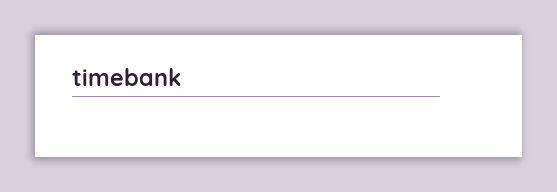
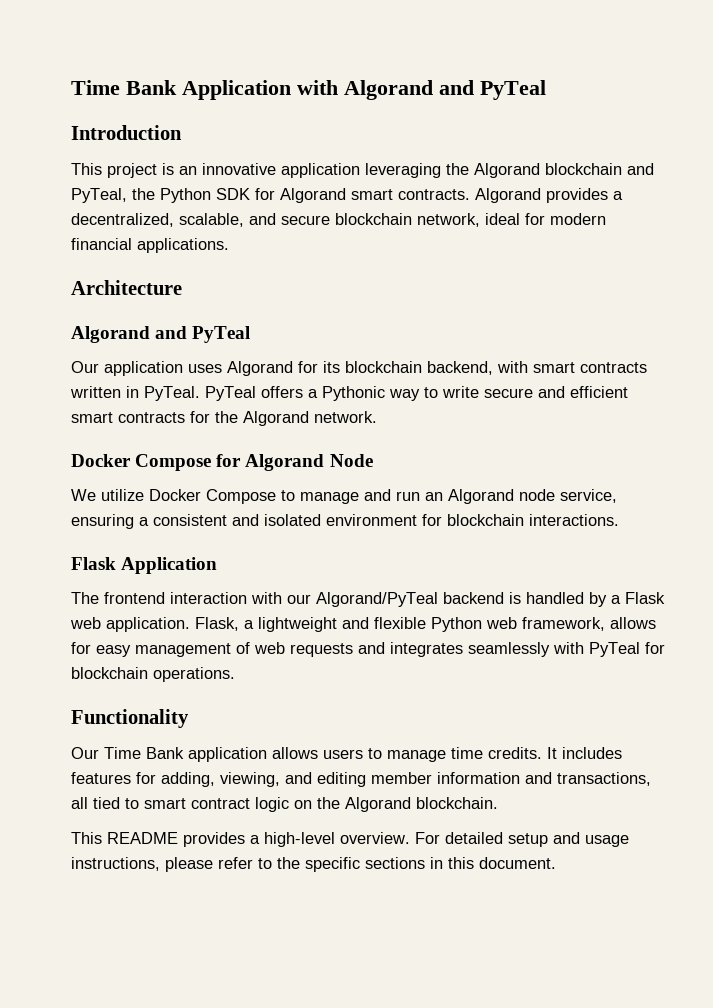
[72,68,181,86] timebank -> [71,80,546,100] [71,125,182,140] [71,163,654,178] [71,188,623,203] [71,213,606,227] [71,238,229,253] [71,280,182,295] [71,326,251,343] [71,361,647,376] [70,386,628,401] [71,411,377,426] [71,454,373,471] [71,489,617,504] [71,514,619,529] [71,557,218,574] [71,592,665,607] [70,617,656,632] [71,642,665,657] [71,667,235,682] [71,709,189,728] [71,747,622,762] [71,772,651,787] [71,797,498,812] [71,832,629,847] [71,857,556,872] Time Bank Application with Algorand and PyTeal // Introduction // This project is an innovative application leveraging the Algorand blockchain and PyTeal, the Python SDK for Algorand smart contracts. Algorand provides a decentralized, scalable, and secure blockchain network, ideal for modern financial applications. // Architecture // Algorand and PyTeal // Our application uses Algorand for its blockchain backend, with smart contracts written in PyTeal. PyTeal offers a Pythonic way to write secure and efficient smart contracts for the Algorand network. // Docker Compose for Algorand Node // We utilize Docker Compose to manage and run an Algorand node service, ensuring a consistent and isolated environment for blockchain interactions. // Flask Application // The frontend interaction with our Algorand/PyTeal backend is handled by a Flask web application. Flask, a lightweight and flexible Python web framework, allows for easy management of web requests and integrates seamlessly with PyTeal for blockchain operations. // Functionality // Our Time Bank application allows users to manage time credits. It includes features for adding, viewing, and editing member information and transactions, all tied to smart contract logic on the Algorand blockchain. // This README provides a high-level overview. For detailed setup and usage instructions, please refer to the specific sections in this document.

